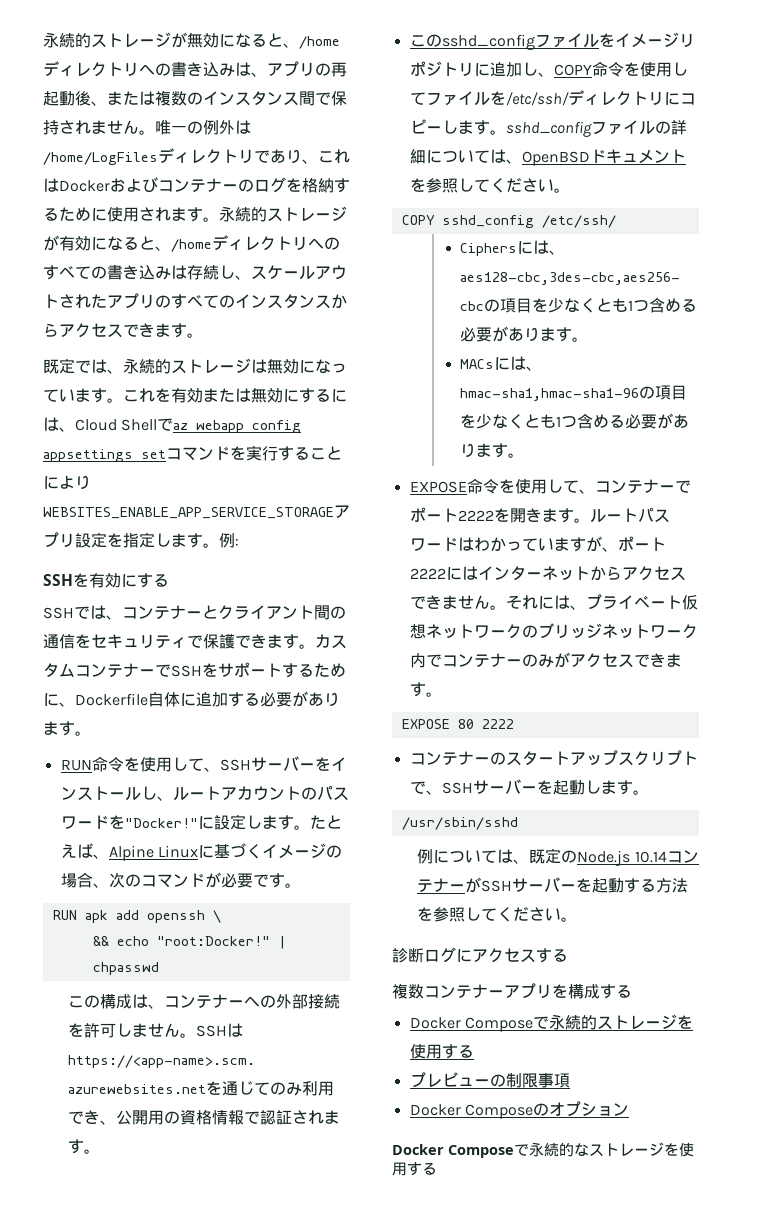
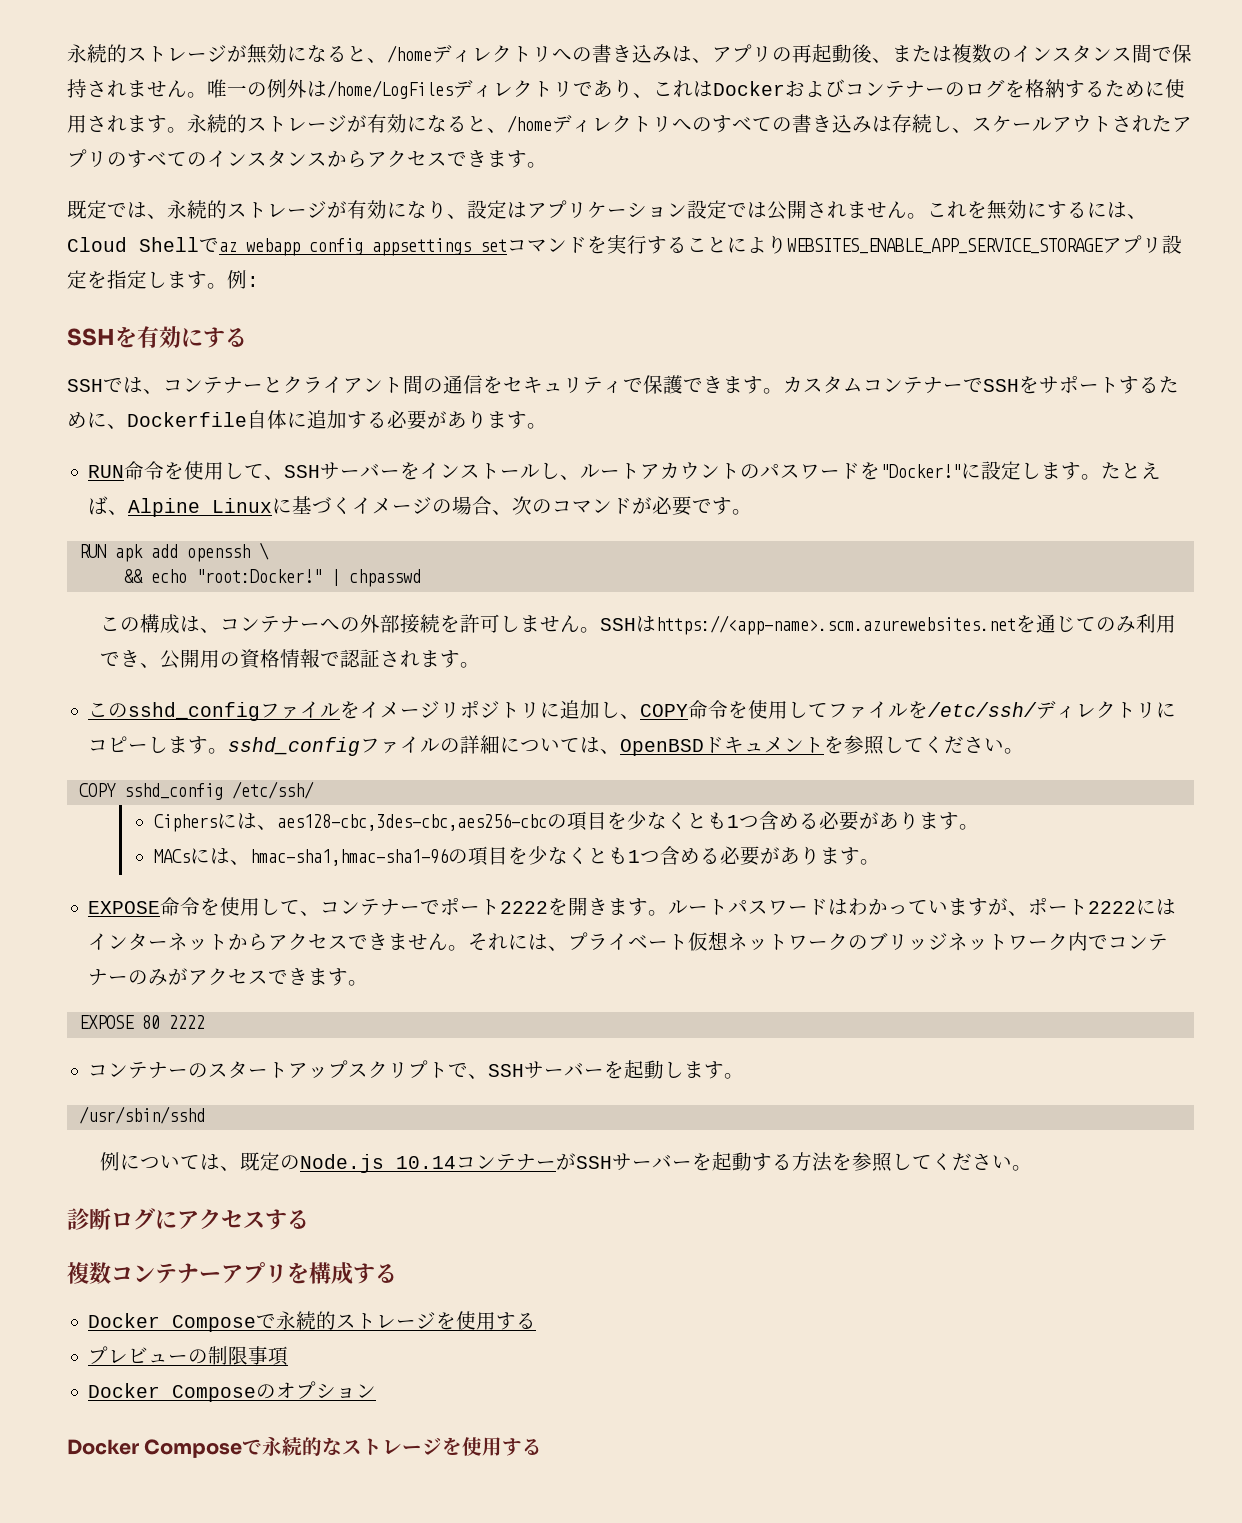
[251,359,347,374] [43,388,251,403] は無効になっています。これを有効または -> [327,200,987,220] が有効になり、設定はアプリケーション設定では公開されません。これを

